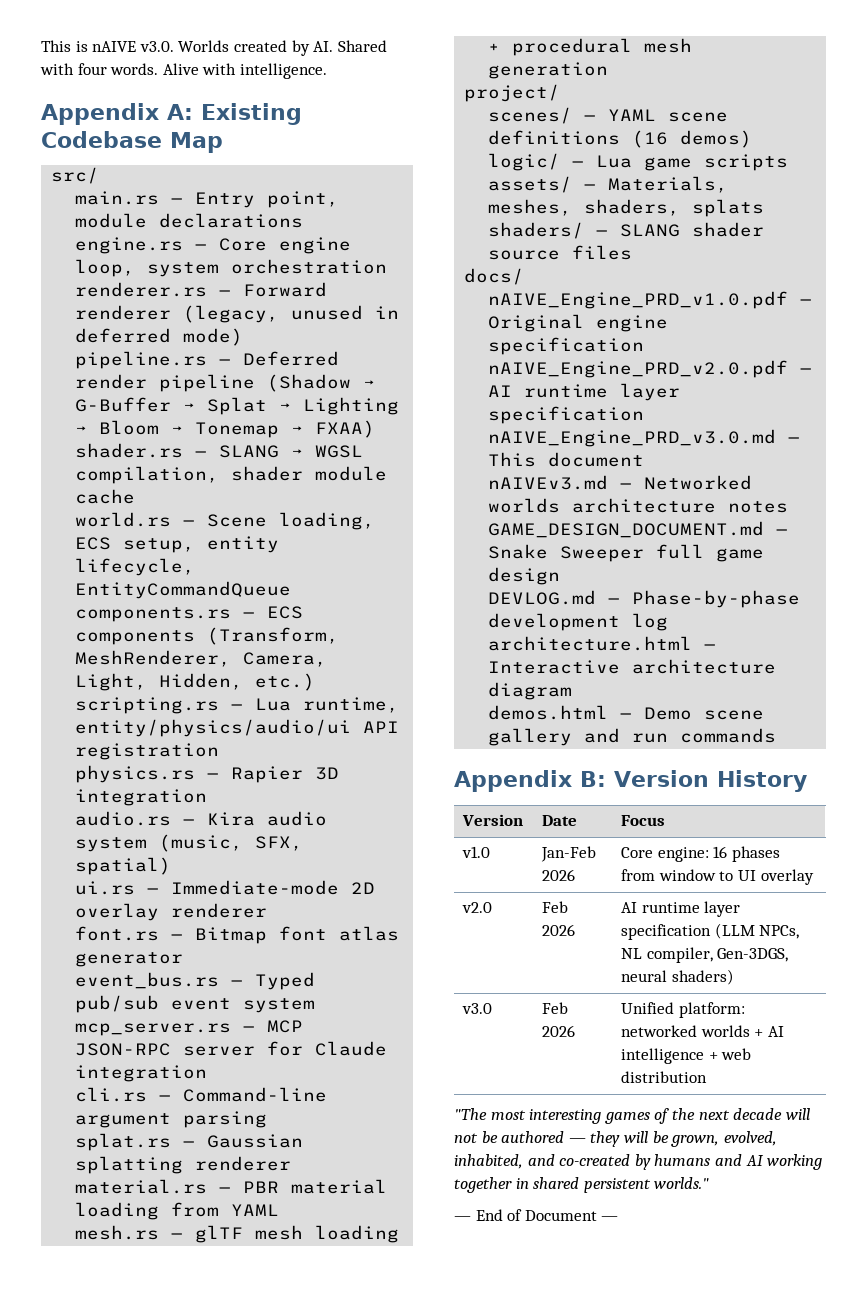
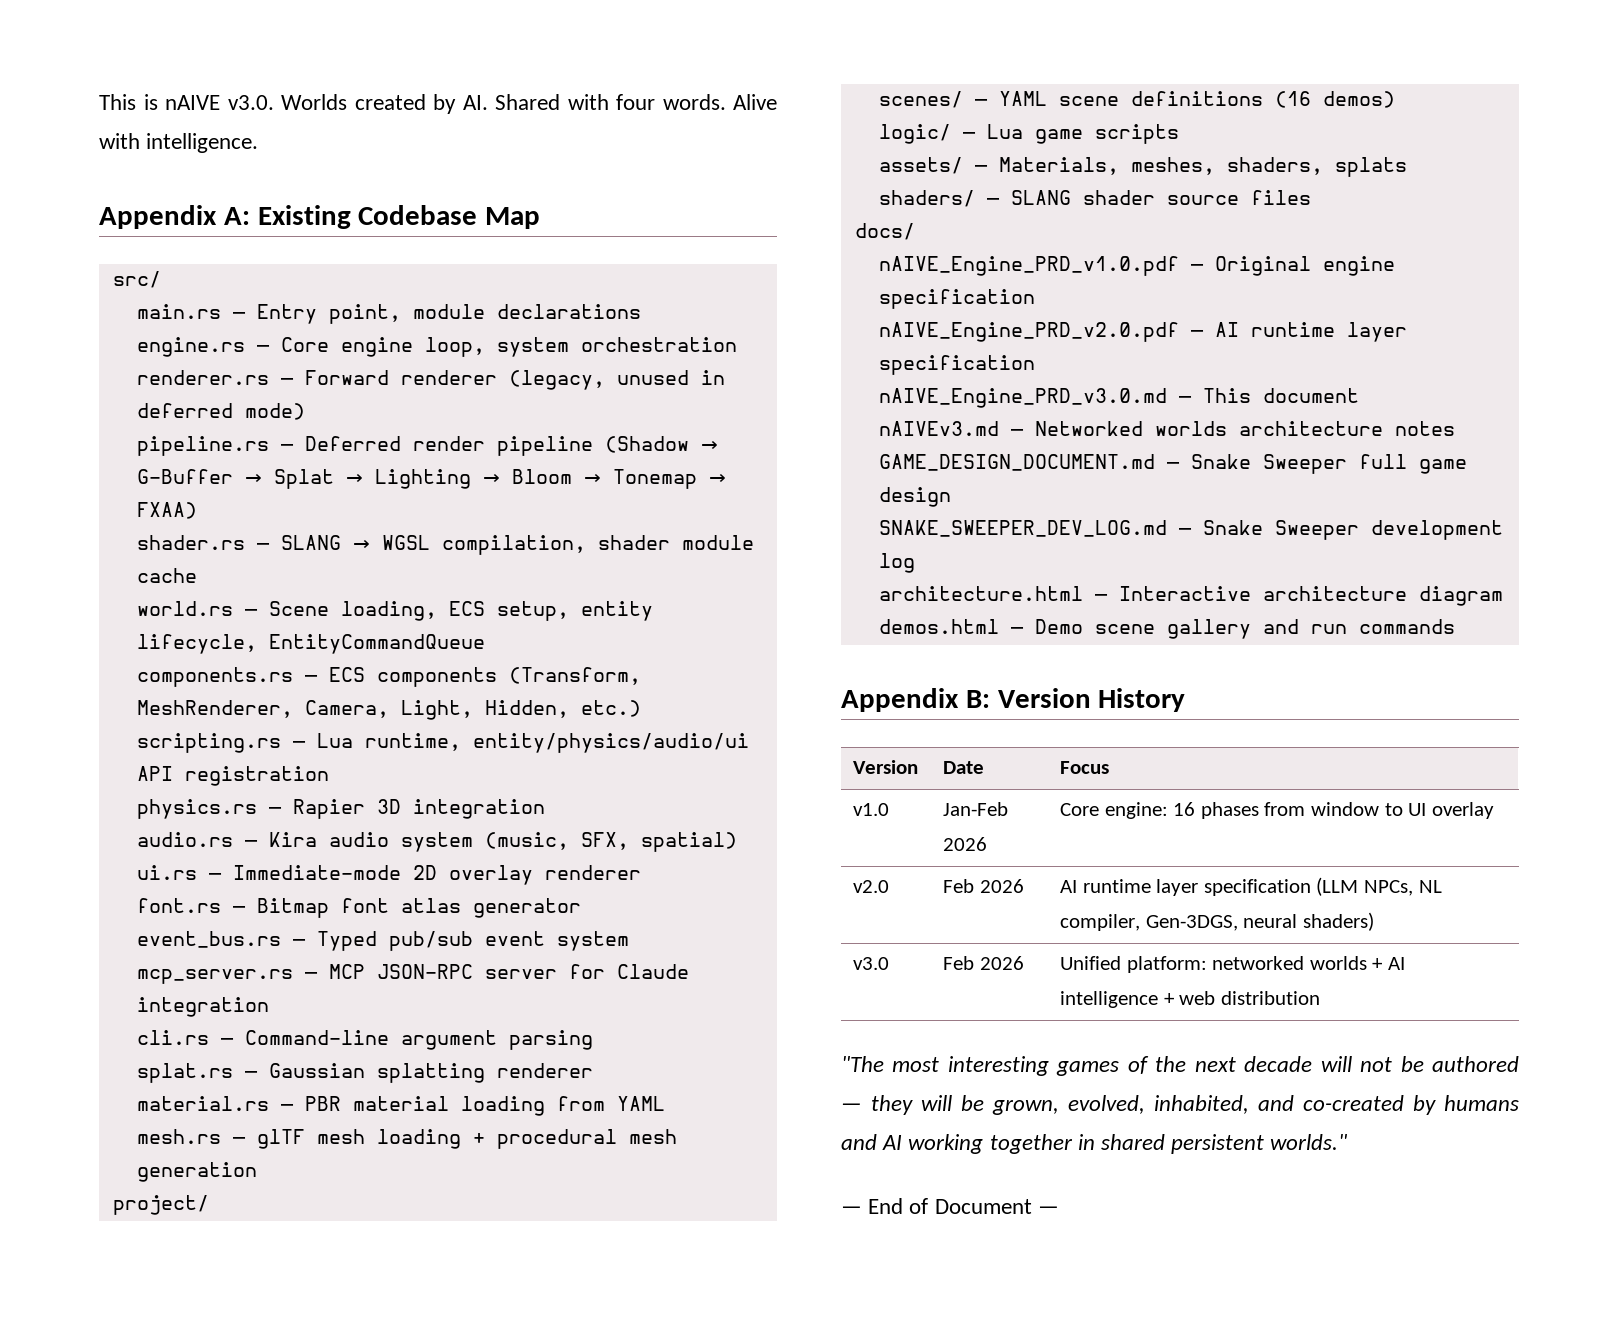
[488,590,801,608] DEVLOG.md — Phase-by-phase -> [878,520,1359,540] SNAKE_SWEEPER_DEV_LOG.md — Snake Sweeper

